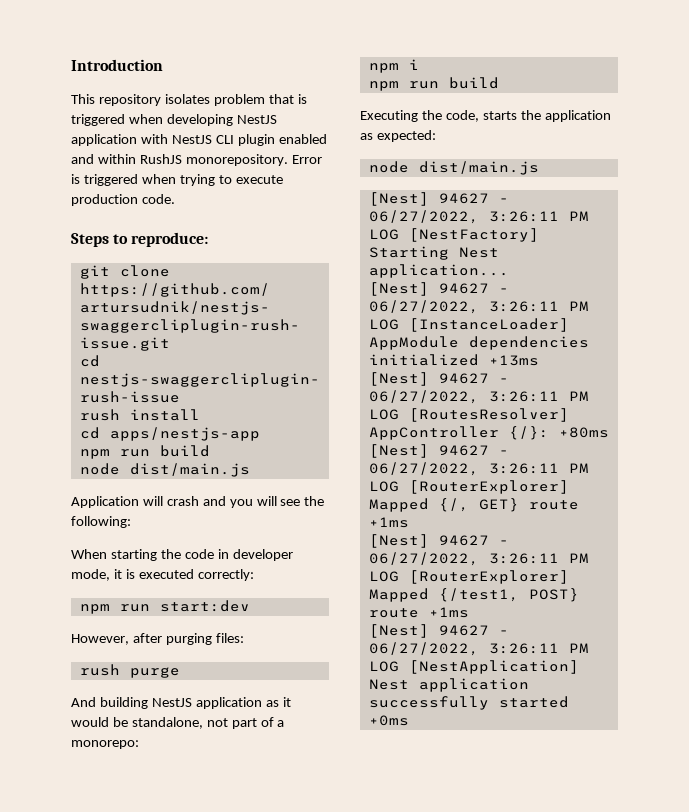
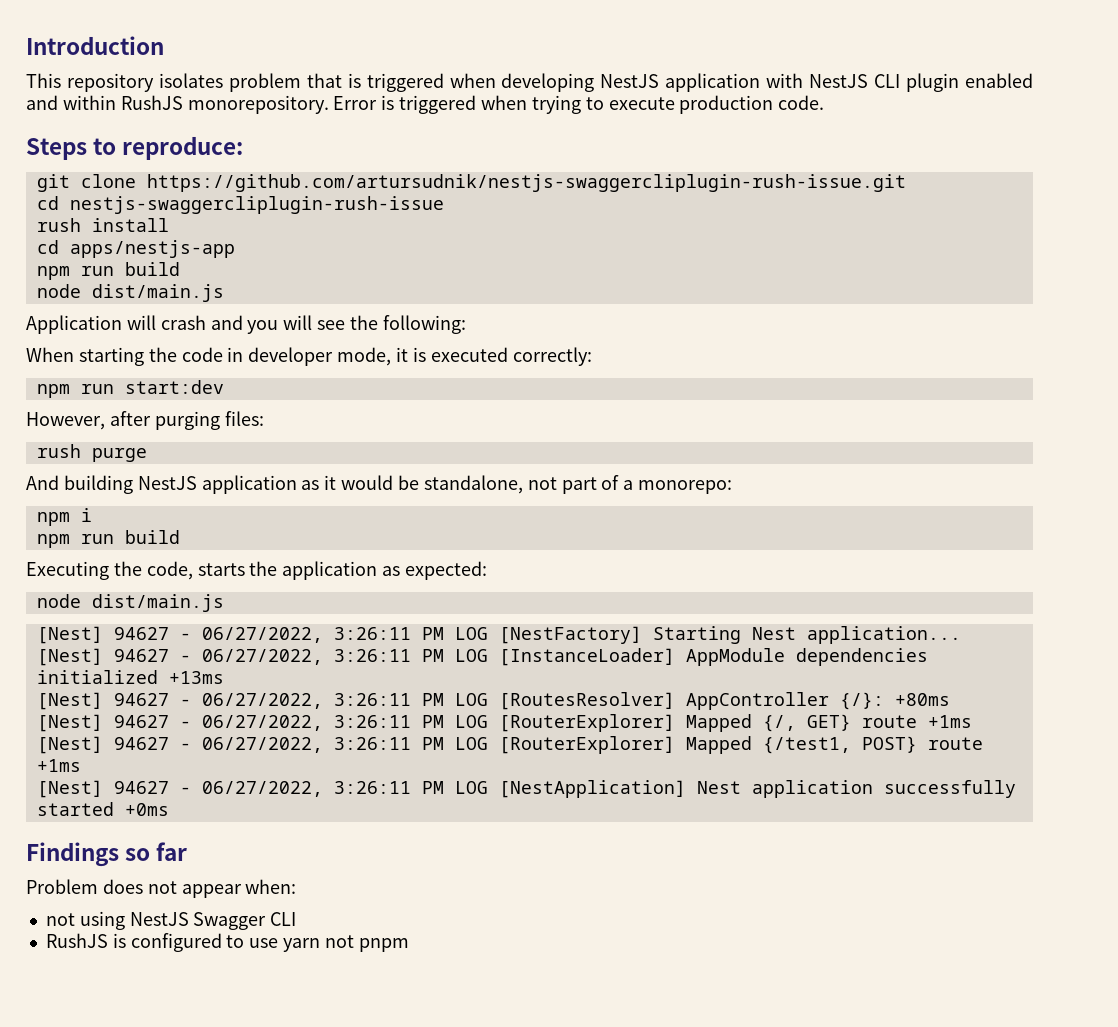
(409, 720) none -> [26,842,188,867] [26,879,297,898] [45,911,297,930] [45,933,409,952] // Findings so far // Problem does not appear when: // not using NestJS Swagger CLI // RushJS is configured to use yarn not pnpm

